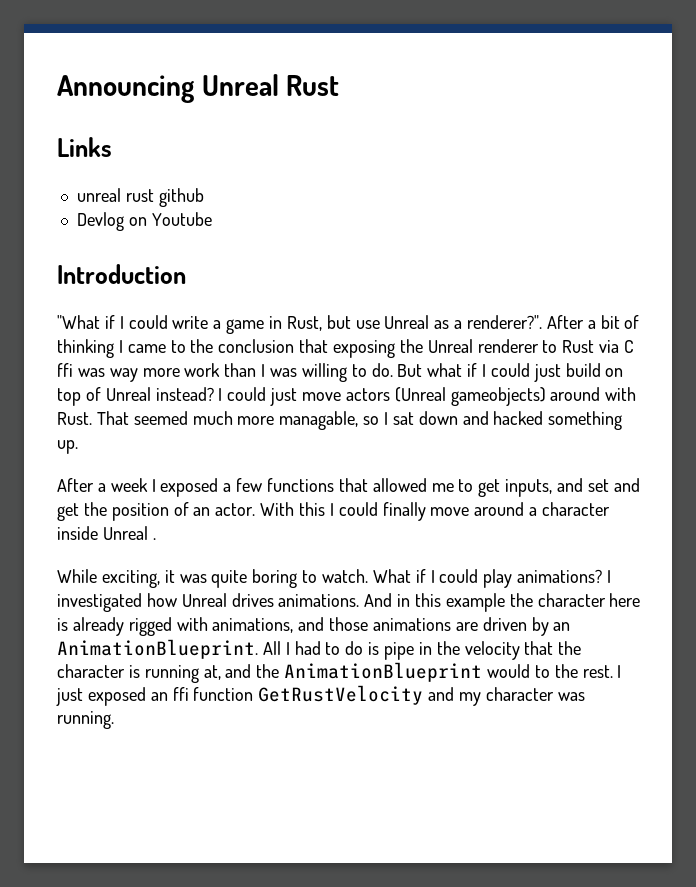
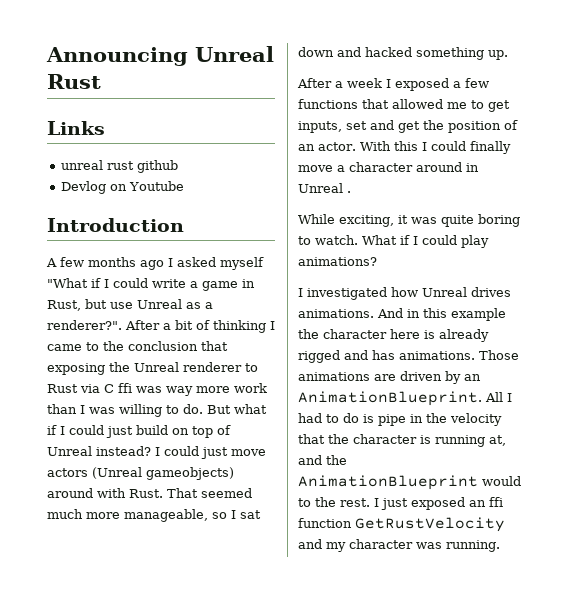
(186, 274) none -> [46,257,264,270] A few months ago I asked myself
[279,411,359,430] managable, -> [124,509,208,522] manageable,
[557,478,584,492] and -> (342, 127) none
[474,502,525,516] around -> (333, 168) none
[57,526,98,540] inside -> [416,162,479,172] around in
(603, 576) none -> (377, 261) //
[176,617,369,633] with animations, and those -> [344,350,519,360] and has animations. Those

